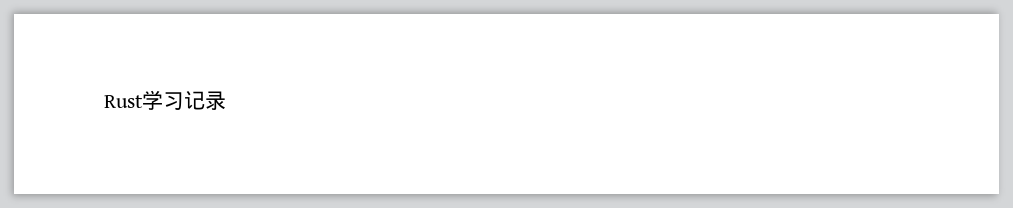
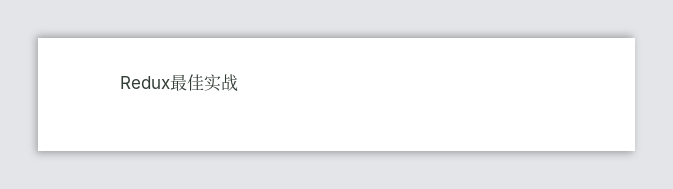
[104,90,226,110] Rust学习记录 -> [120,74,238,92] Redux最佳实战

